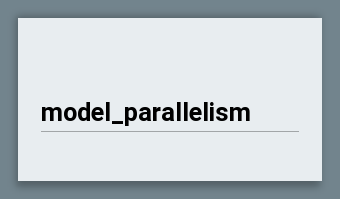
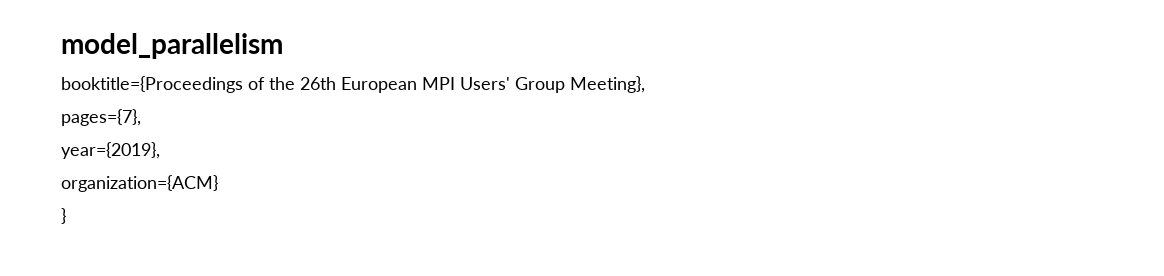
(251, 114) none -> [61,76,645,93] [61,109,141,126] [61,142,160,159] [61,175,218,192] [61,208,66,224] // booktitle={Proceedings of the 26th European MPI Users' Group Meeting}, // pages={7}, // year={2019}, // organization={ACM} // }

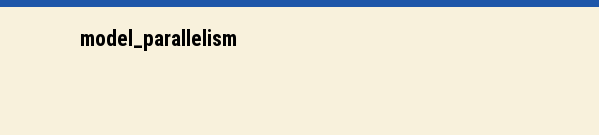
[61,76,645,93] [61,109,141,126] [61,142,160,159] [61,175,218,192] [61,208,66,224] // booktitle={Proceedings of the 26th European MPI Users' Group Meeting}, // pages={7}, // year={2019}, // organization={ACM} // } -> (237, 40) none

